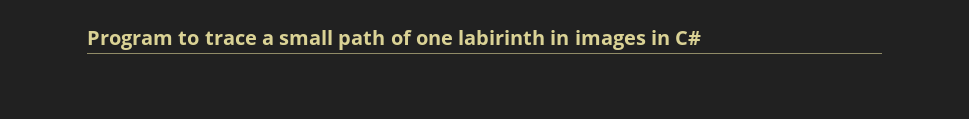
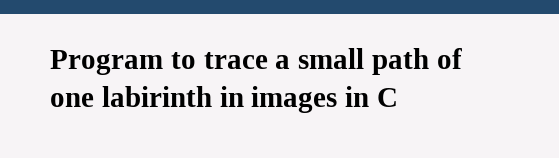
[675,31,702,45] C# -> [377,88,399,107] C

